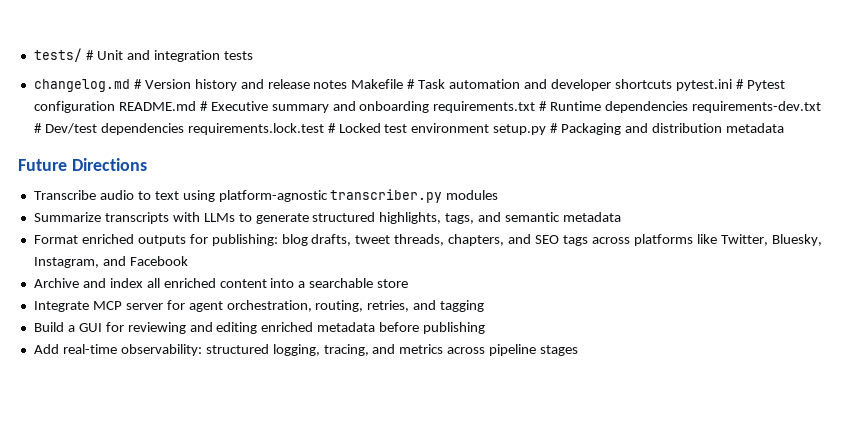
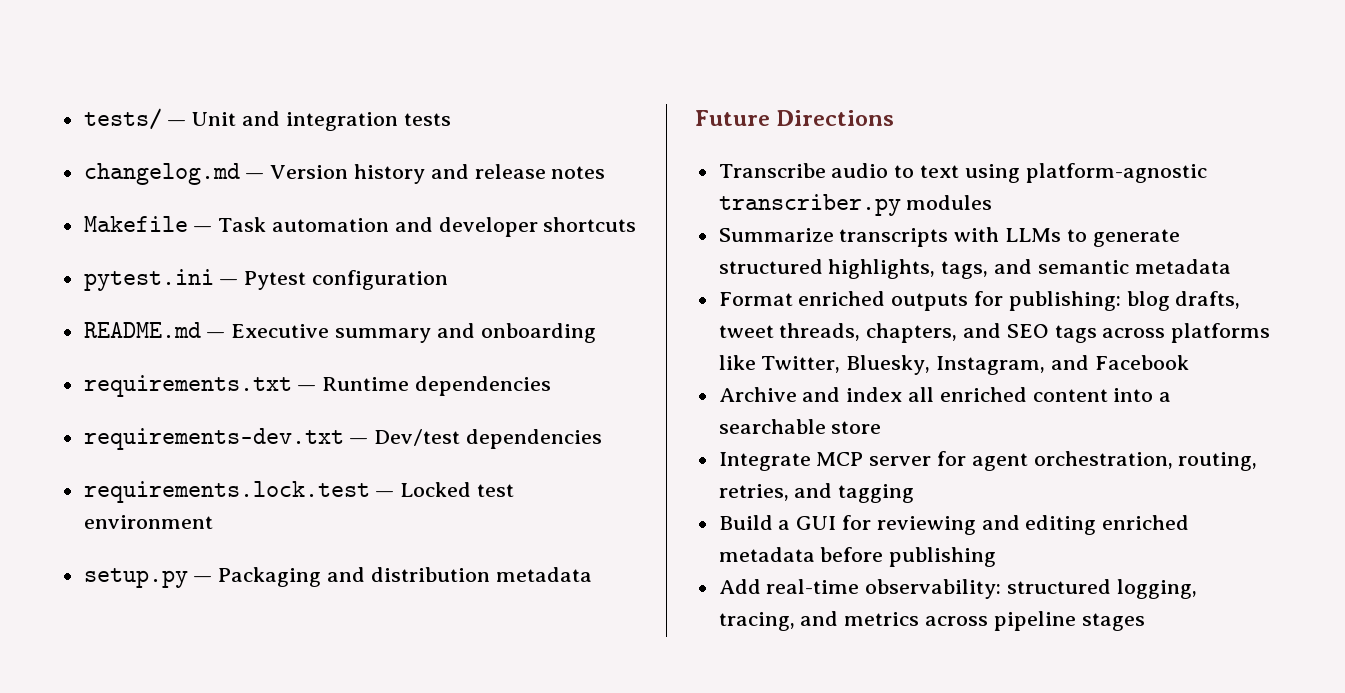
[85,50,94,60] # -> [167,120,187,126] —
[133,79,142,89] # -> [245,173,265,179] —
[351,79,416,89] Makefile # -> [83,216,213,232] // Makefile —
[675,79,744,91] pytest.ini # -> [83,269,239,291] // pytest.ini —
[118,101,208,111] README.md # -> [83,322,226,338] // README.md —
[433,101,548,113] requirements.txt # -> [83,375,317,397] // requirements.txt —
[692,101,822,113] [33,123,42,133] requirements-dev.txt # -> [83,428,369,450] // requirements-dev.txt —
[187,123,336,135] requirements.lock.test # -> [83,481,395,503] // requirements.lock.test —
[493,123,559,135] setup.py # -> [83,568,213,588] // setup.py —

